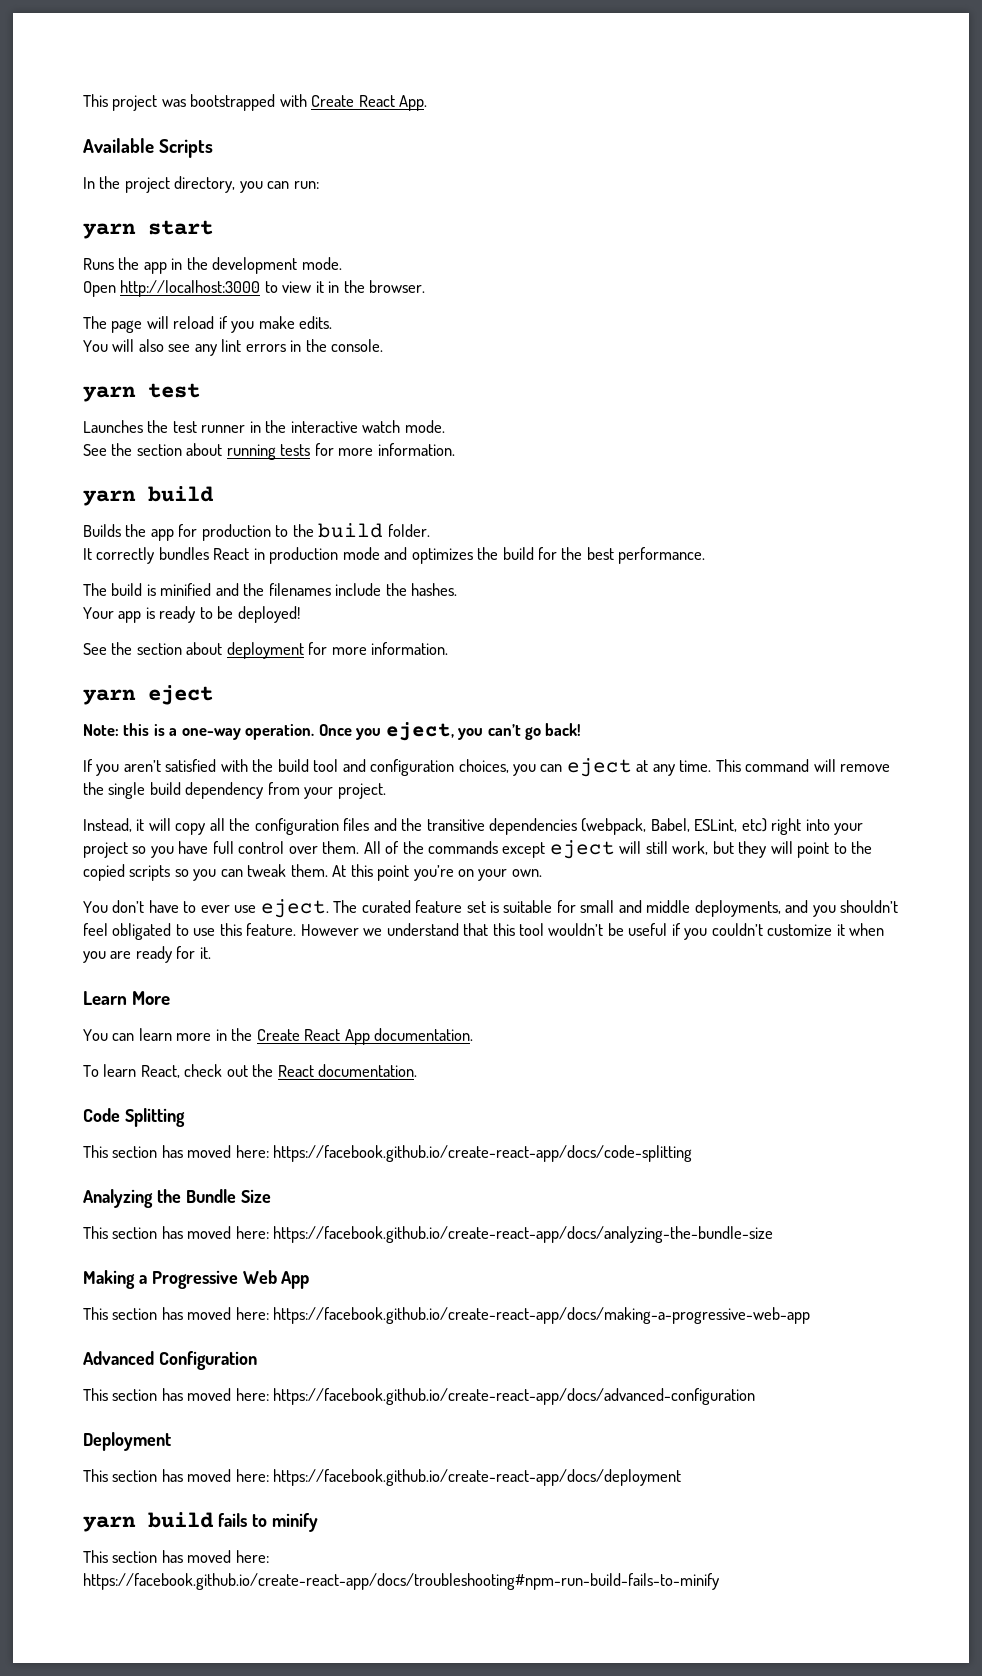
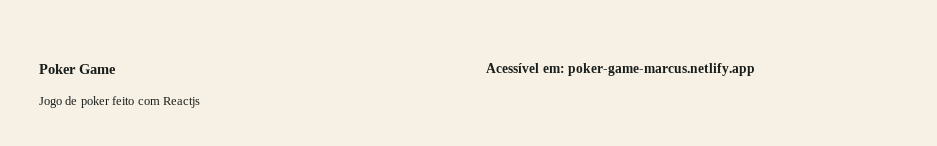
[83,94,428,111] [83,138,214,158] [83,176,319,193] [83,220,213,239] [83,257,342,274] [83,280,426,297] [83,316,333,333] [83,339,384,356] [83,383,200,402] [83,420,445,433] [83,443,455,460] [83,486,214,506] [83,523,430,541] [83,547,706,564] [83,583,458,596] [83,606,300,623] [83,642,449,659] [83,685,213,705] [83,722,582,741] [83,758,891,777] [83,782,386,799] [83,818,864,835] [83,840,873,859] [83,864,542,881] [83,899,899,918] [83,923,885,940] [83,946,211,963] [83,991,171,1005] [83,1028,474,1045] [83,1064,418,1078] [83,1108,185,1127] [83,1145,693,1162] [83,1189,271,1208] [83,1226,774,1243] [83,1270,310,1289] [83,1307,811,1324] [83,1351,257,1370] [83,1388,756,1405] [83,1432,171,1451] [83,1469,682,1486] [83,1512,318,1532] [83,1550,269,1563] [83,1573,719,1590] This project was bootstrapped with Create React App. // Available Scripts // In the project directory, you can run: // yarn start // Runs the app in the development mode. // Open http://localhost:3000 to view it in the browser. // The page will reload if you make edits. // You will also see any lint errors in the console. // yarn test // Launches the test runner in the interactive watch mode. // See the section about running tests for more information. // yarn build // Builds the app for production to the build folder. // It correctly bundles React in production mode and optimizes the build for the best performance. // The build is minified and the filenames include the hashes. // Your app is ready to be deployed! // See the section about deployment for more information. // yarn eject // Note: this is a one-way operation. Once you eject, you can’t go back! // If you aren’t satisfied with the build tool and configuration choices, you can eject at any time. This command will remove the single build dependency from your project. // Instead, it will copy all the configuration files and the transitive dependencies (webpack, Babel, ESLint, etc) right into your project so you have full control over them. All of the commands except eject will still work, but they will point to the copied scripts so you can tweak them. At this point you’re on your own. // You don’t have to ever use eject. The curated feature set is suitable for small and middle deployments, and you shouldn’t feel obligated to use this feature. However we understand that this tool wouldn’t be useful if you couldn’t customize it when you are ready for it. // Learn More // You can learn more in the Create React App documentation. // To learn React, check out the React documentation. // Code Splitting // This section has moved here: https://facebook.github.io/create-react-app/docs/code-splitting // Analyzing the Bundle Size // This section has moved here: https://facebook.github.io/create-react-app/docs/analyzing-the-bundle-size // Making a Progressive Web App // This section has moved here: https://facebook.github.io/create-react-app/docs/making-a-progressive-web-app // Advanced Configuration // This section has moved here: https://facebook.github.io/create-react-app/docs/advanced-configuration // Deployment // This section has moved here: https://facebook.github.io/create-react-app/docs/deployment // yarn build fails to minify // This section has moved here: https://facebook.github.io/create-react-app/docs/troubleshooting#npm-run-build-fails-to-minify -> [39,64,116,74] [39,96,200,108] [486,63,756,76] Poker Game // Jogo de poker feito com Reactjs // Acessível em: poker-game-marcus.netlify.app

